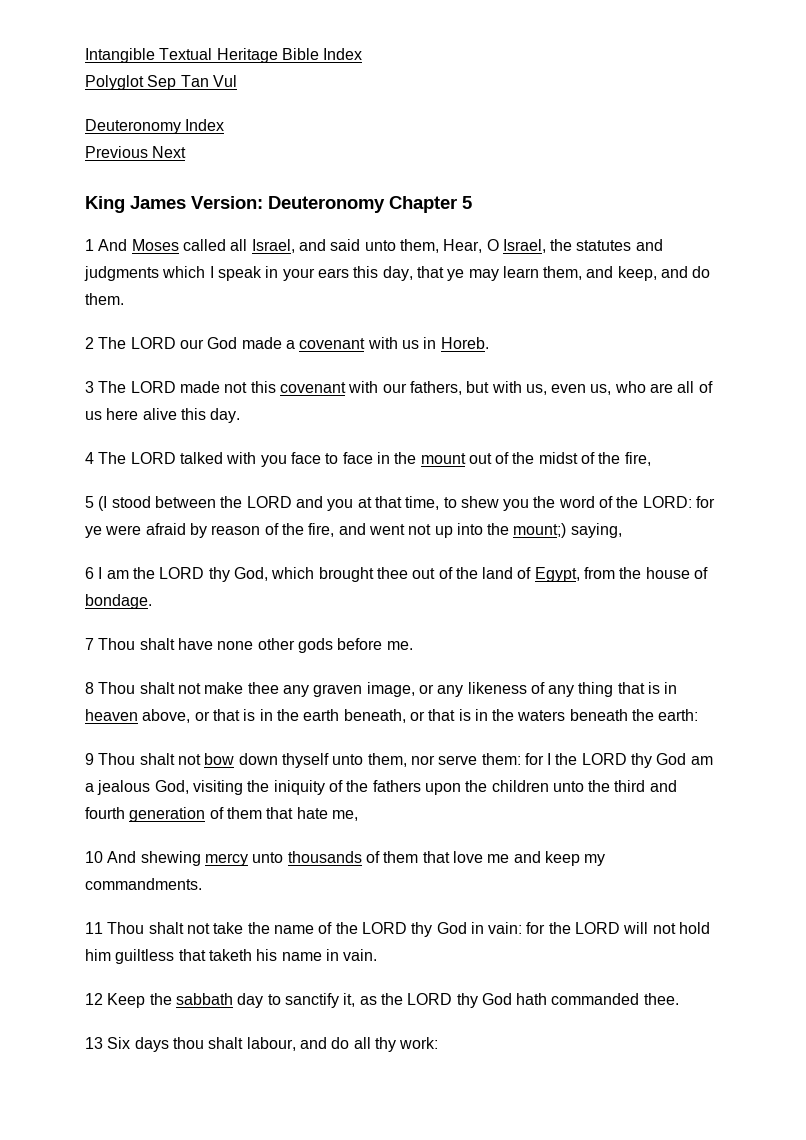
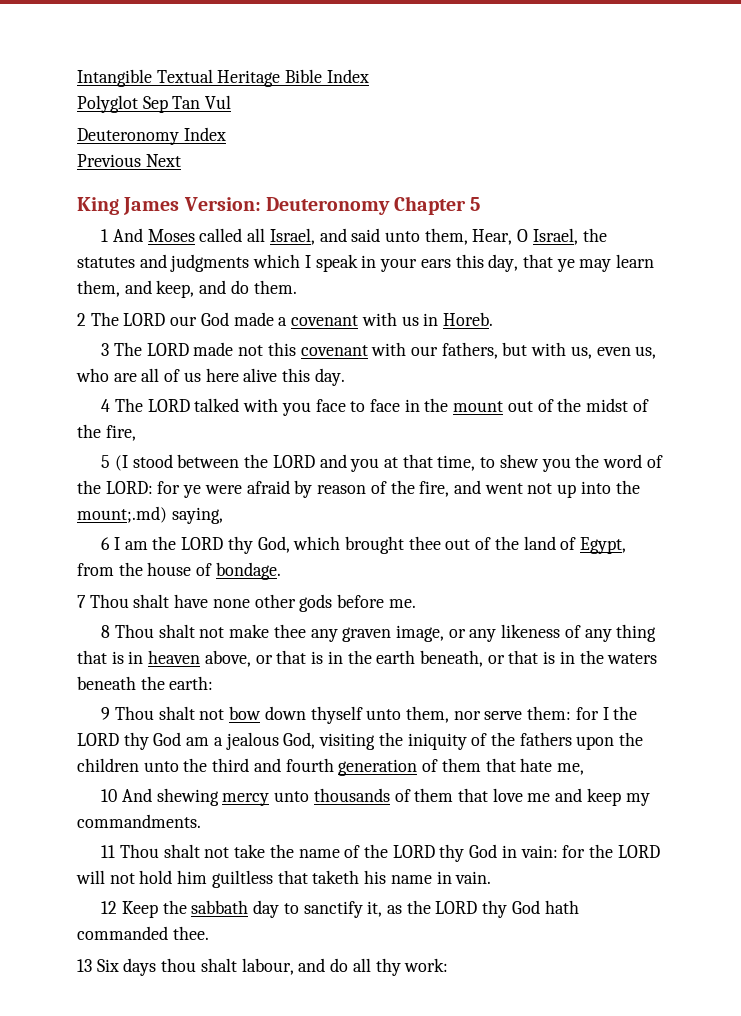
[513,523,567,538] mount;) -> [77,506,167,523] mount;.md)

